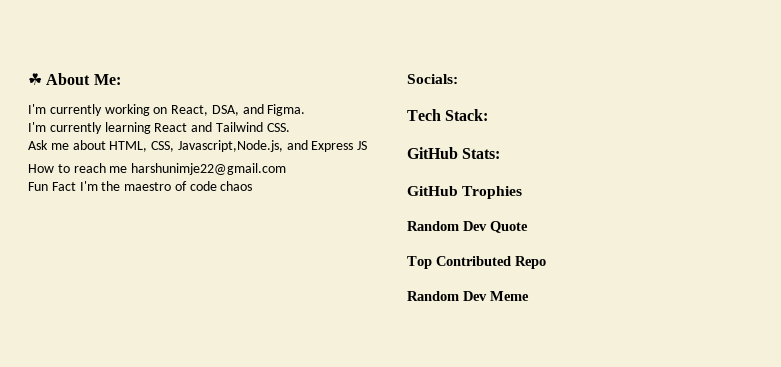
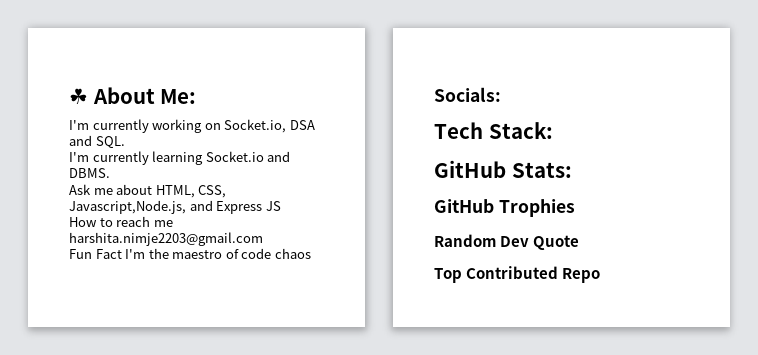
[171,104,306,116] React, DSA, and Figma. -> [224,119,315,133] [69,135,125,149] Socket.io, DSA and SQL.
[154,122,290,132] React and Tailwind CSS. -> [205,151,291,162] [69,168,110,178] Socket.io and DBMS.
[131,163,287,175] harshunimje22@gmail.com -> [69,232,263,246] harshita.nimje2203@gmail.com
[407,291,529,301] // Random Dev Meme -> (601, 275) none

